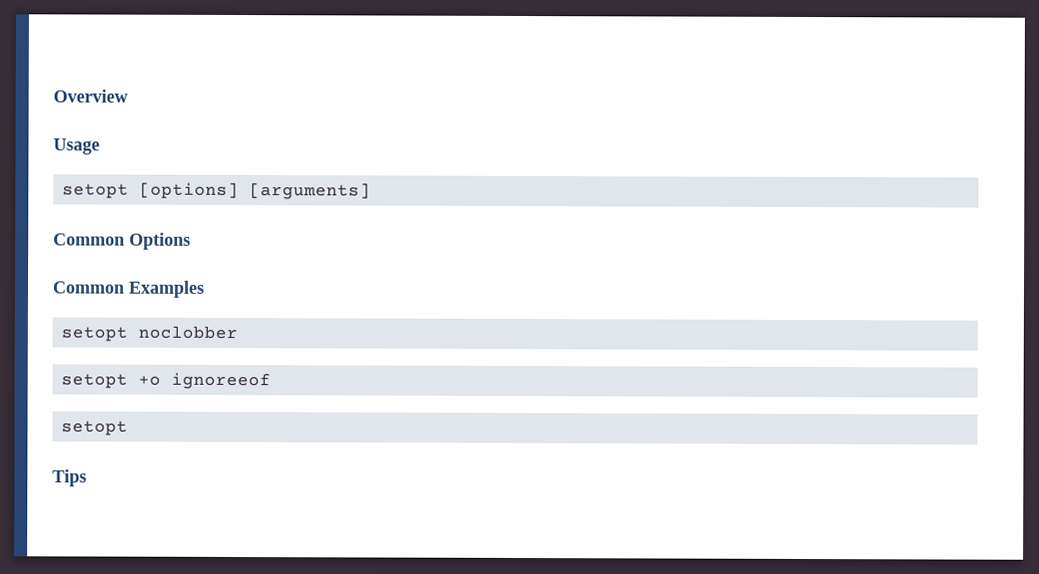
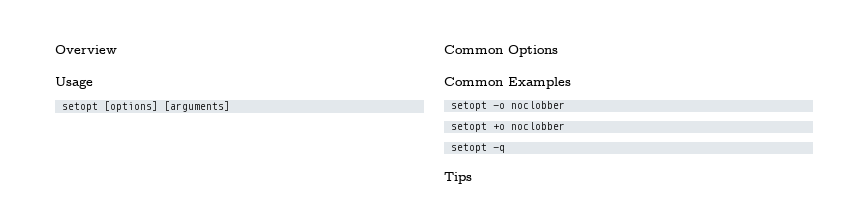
(129, 334) none -> [492,103,505,109] -o
[171,372,272,390] [61,420,129,436] ignoreeof // setopt -> [510,122,565,130] [450,143,505,153] noclobber // setopt -q

